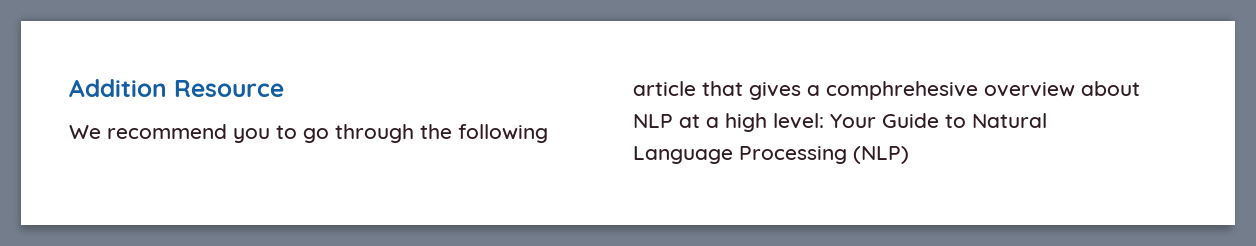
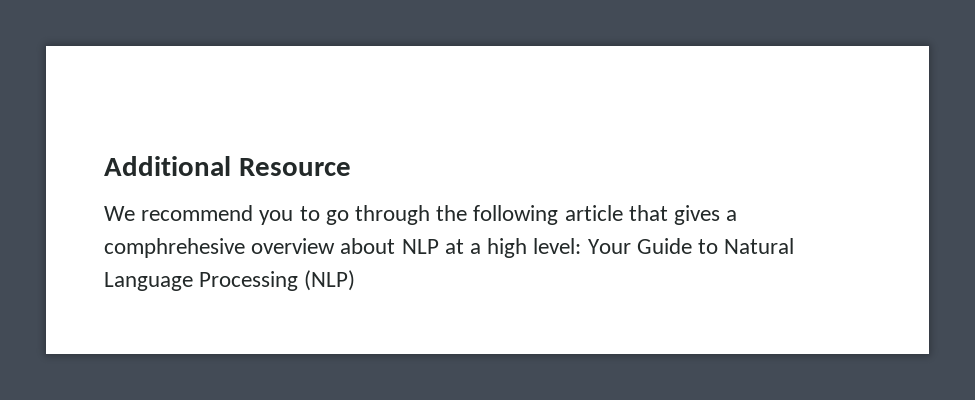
[69,79,167,97] Addition -> [104,156,231,176] Additional

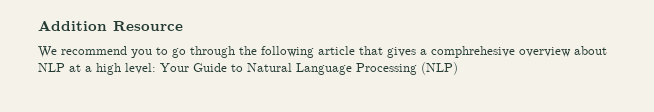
[104,156,231,176] Additional -> [38,20,107,31] Addition

